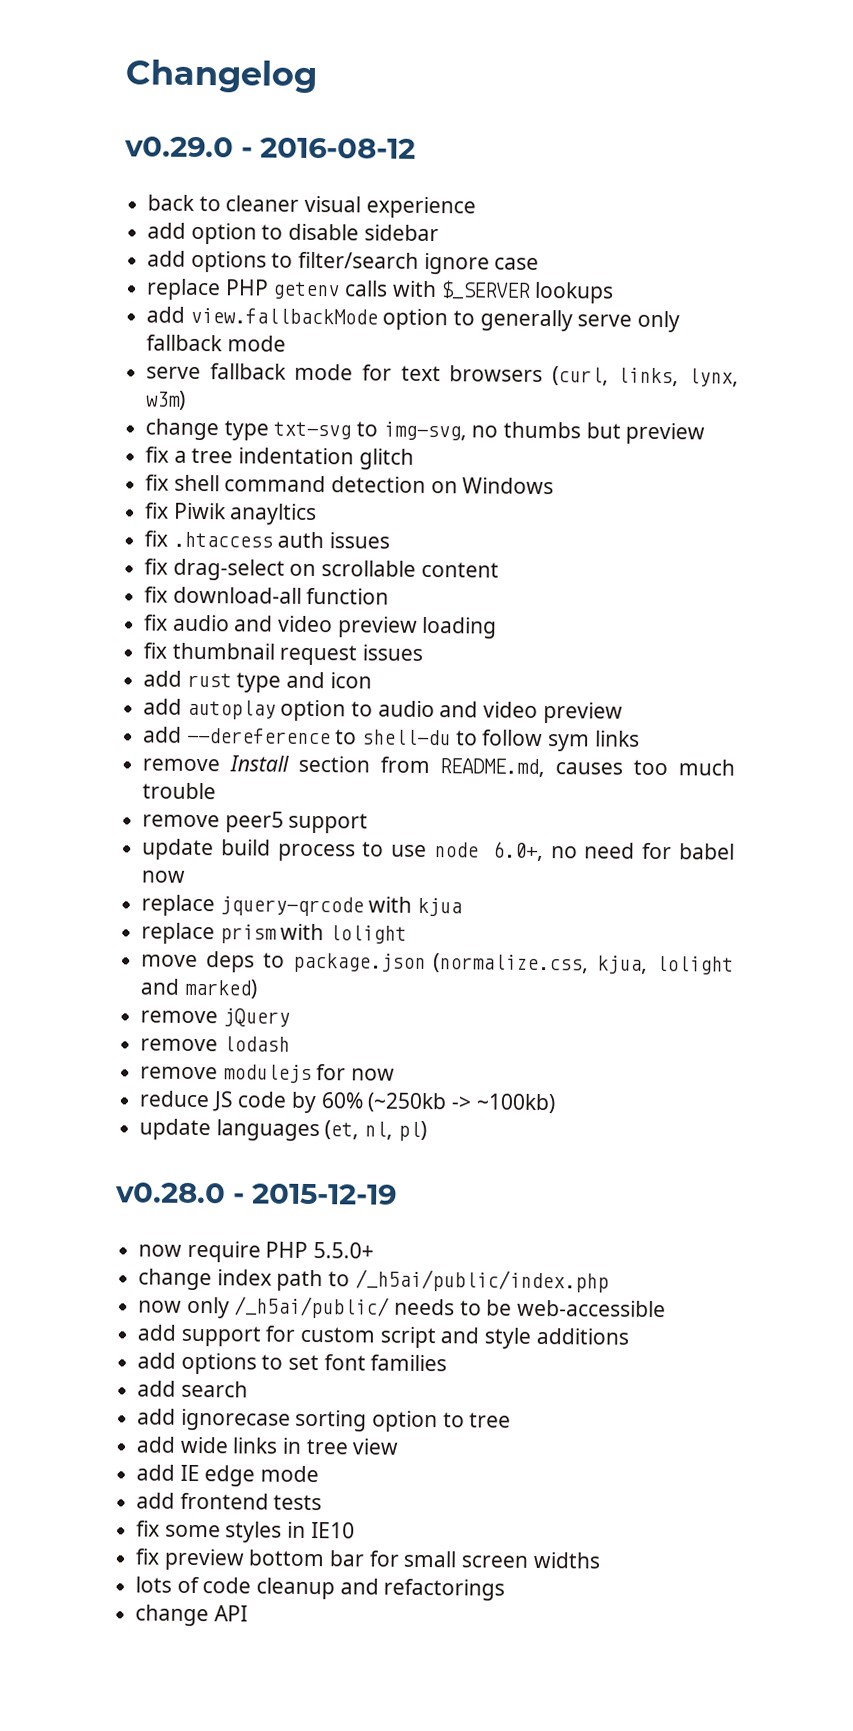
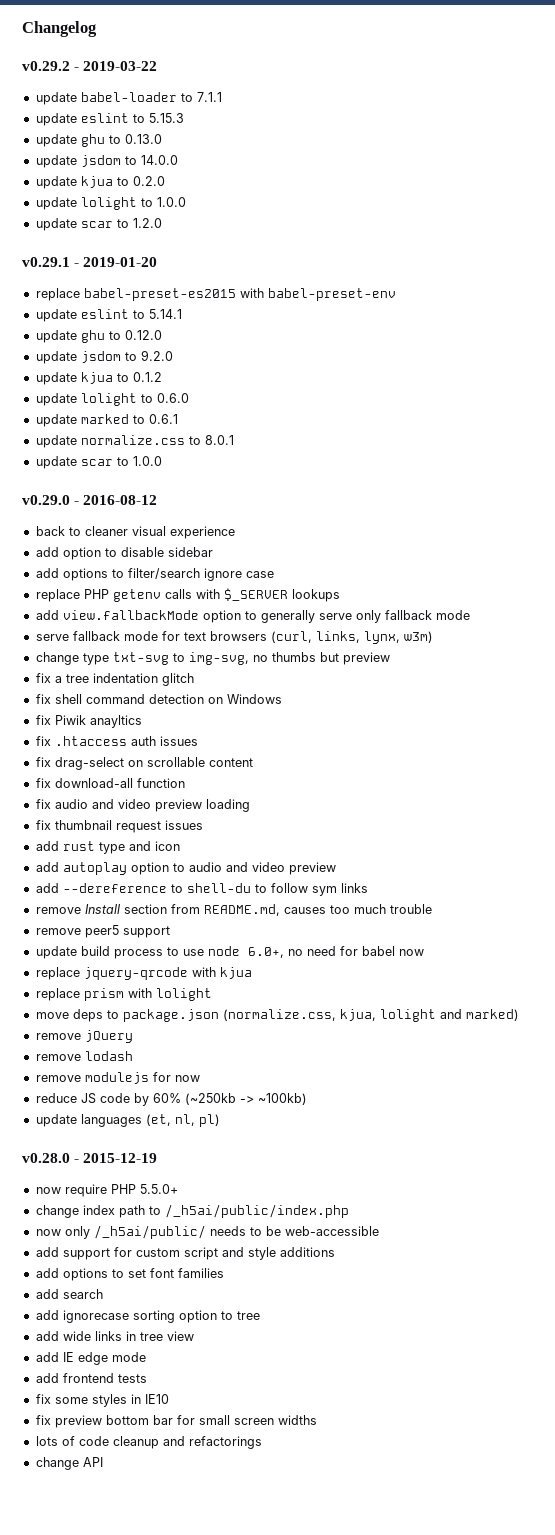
(318, 76) none -> [22,61,158,71] [35,92,222,105] [35,113,184,126] [35,134,162,147] [35,155,178,168] [35,176,165,189] [35,197,186,210] [35,218,162,231] [22,257,158,267] [35,288,396,301] [35,309,182,322] [35,330,162,343] [35,350,173,364] [35,372,162,385] [35,393,189,406] [35,414,178,427] [35,435,234,448] [35,456,162,469] // v0.29.2 - 2019-03-22 // update babel-loader to 7.1.1 // update eslint to 5.15.3 // update ghu to 0.13.0 // update jsdom to 14.0.0 // update kjua to 0.2.0 // update lolight to 1.0.0 // update scar to 1.2.0 // v0.29.1 - 2019-01-20 // replace babel-preset-es2015 with babel-preset-env // update eslint to 5.14.1 // update ghu to 0.12.0 // update jsdom to 9.2.0 // update kjua to 0.1.2 // update lolight to 0.6.0 // update marked to 0.6.1 // update normalize.css to 8.0.1 // update scar to 1.0.0

